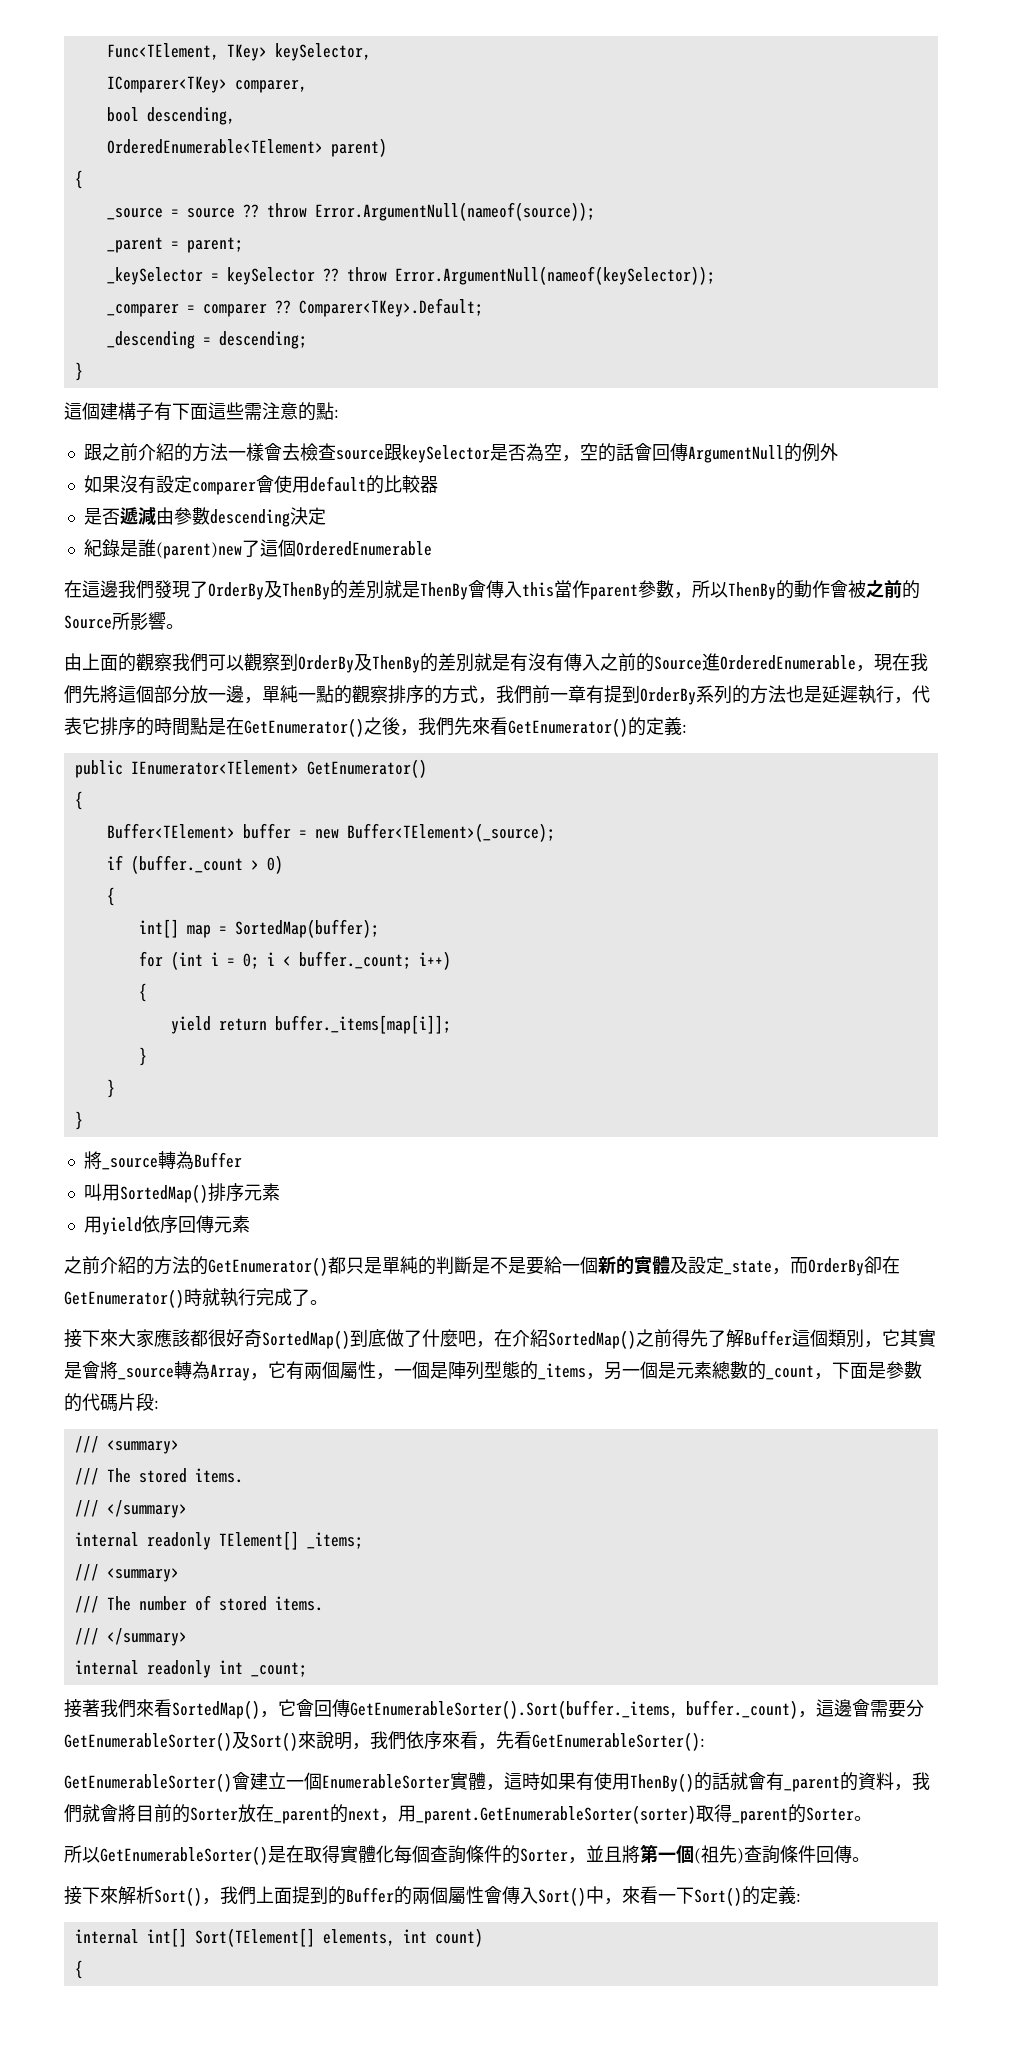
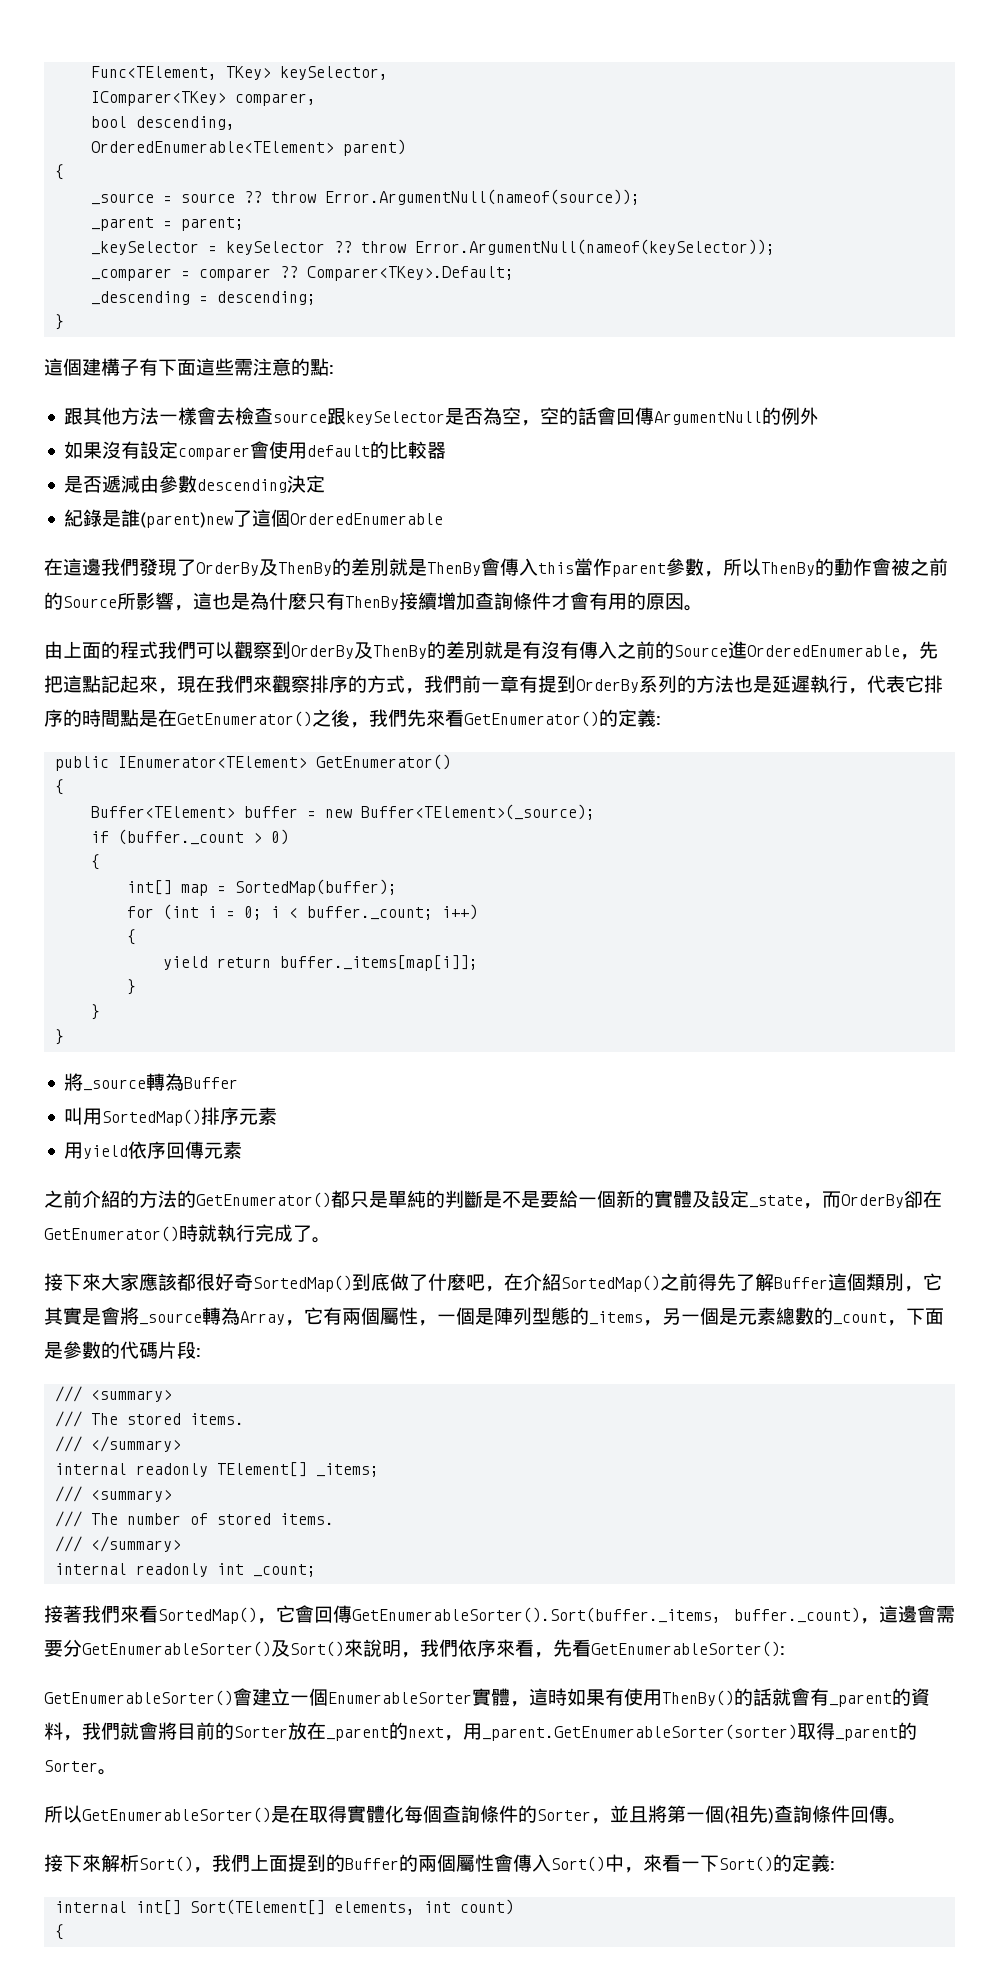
[101,443,192,462] 之前介紹的 -> [83,407,122,425] 其他
(166, 621) none -> [174,592,684,611] ，這也是為什麼只有ThenBy接續增加查詢條件才會有用的原因
[136,653,172,672] 觀察 -> [120,641,158,659] 程式
[874,653,928,671] [64,685,352,704] 現在我們先將這個部分放一邊，單純一點的 -> [919,641,938,659] [44,675,272,694] 先把這點記起來，現在我們來

